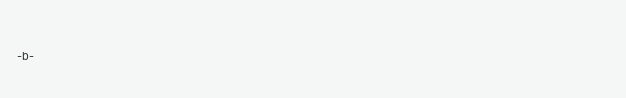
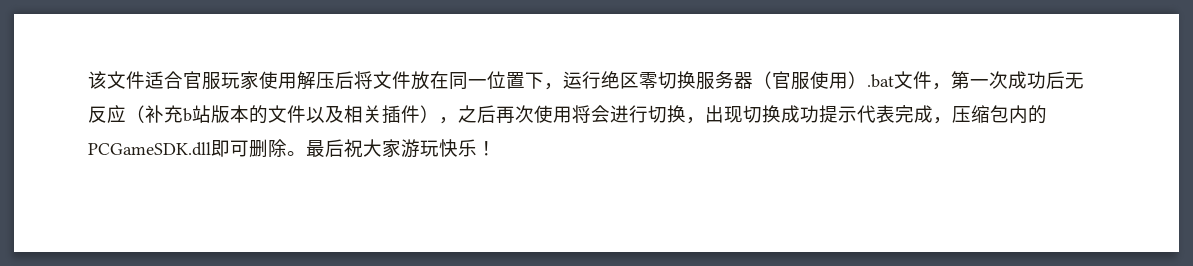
[17,52,34,60] -b- -> [88,71,1084,90] [88,105,1047,124] [88,139,496,158] 该文件适合官服玩家使用解压后将文件放在同一位置下，运行绝区零切换服务器（官服使用）.bat文件，第一次成功后无反应（补充b站版本的文件以及相关插件），之后再次使用将会进行切换，出现切换成功提示代表完成，压缩包内的PCGameSDK.dll即可删除。最后祝大家游玩快乐！

